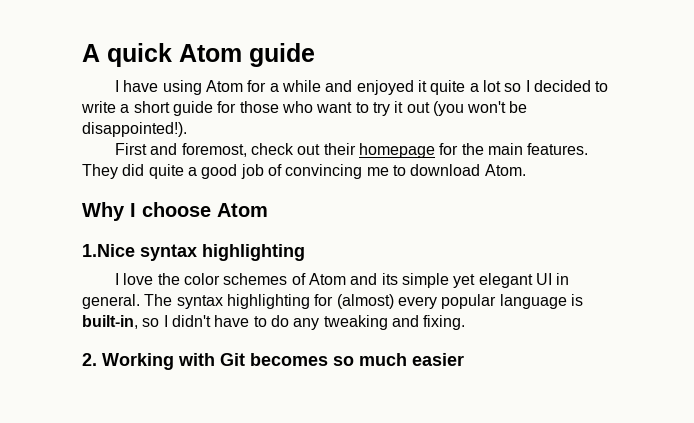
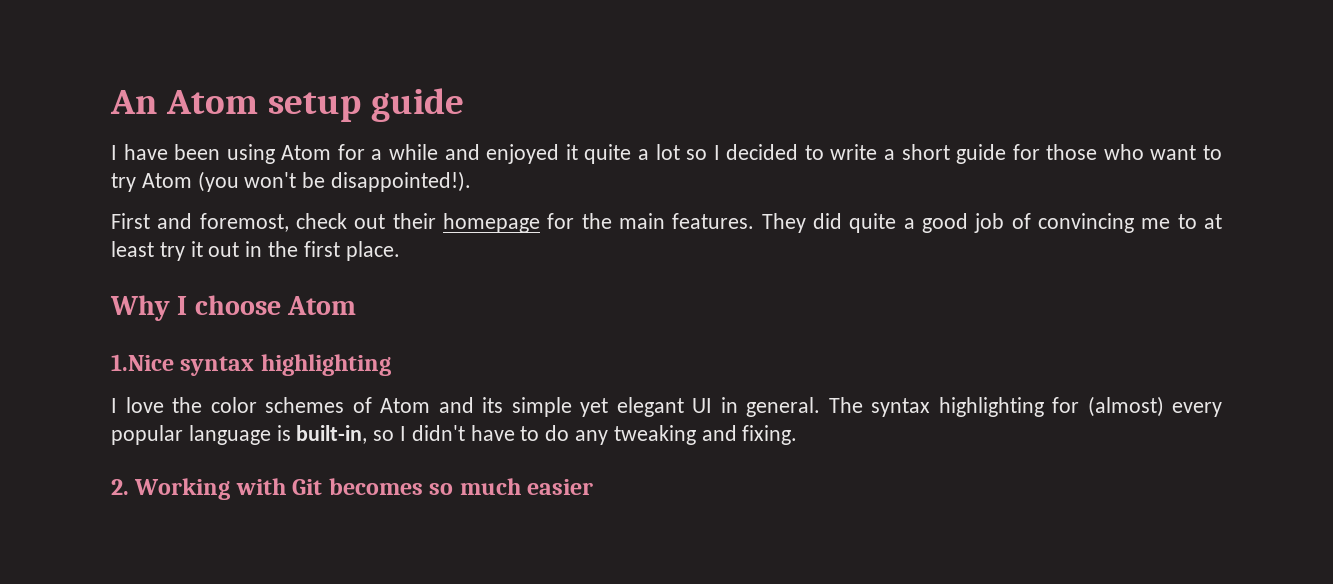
[82,43,242,67] A quick Atom -> [110,90,361,122] An Atom setup
(159, 86) none -> [174,144,221,160] been
[394,101,430,113] it out -> [141,173,192,188] Atom
[410,164,526,176] download Atom. -> [1204,214,1223,229] [111,241,400,261] at least try it out in the first place.

